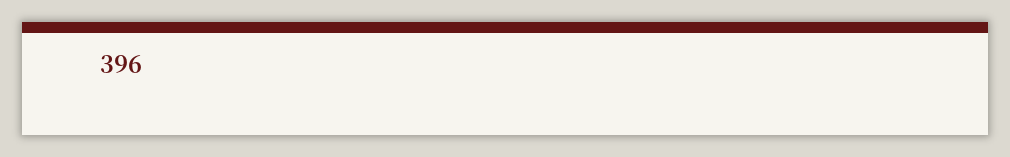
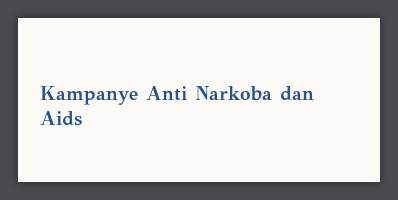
[100,55,142,73] 396 -> [40,86,314,105] [40,111,82,126] Kampanye Anti Narkoba dan Aids

